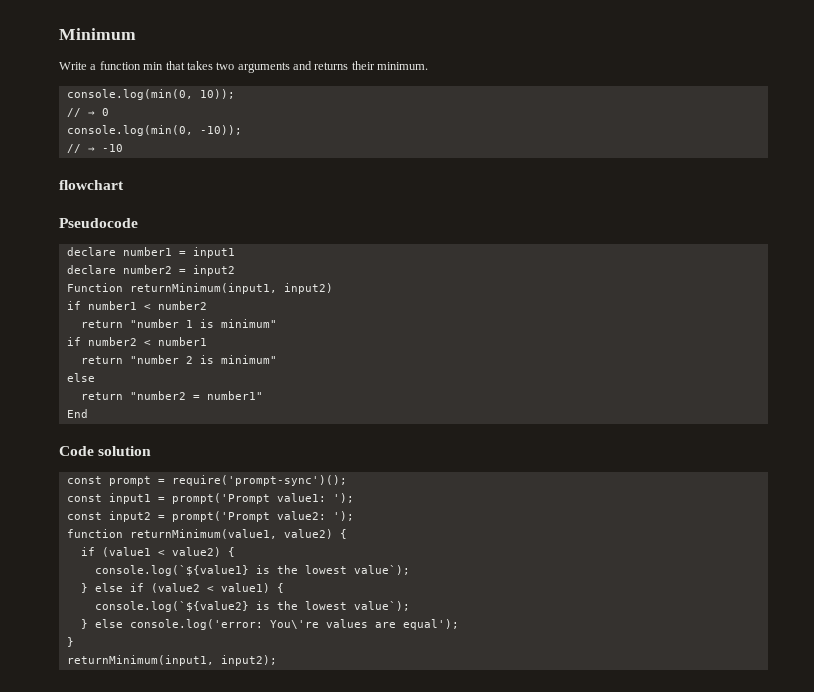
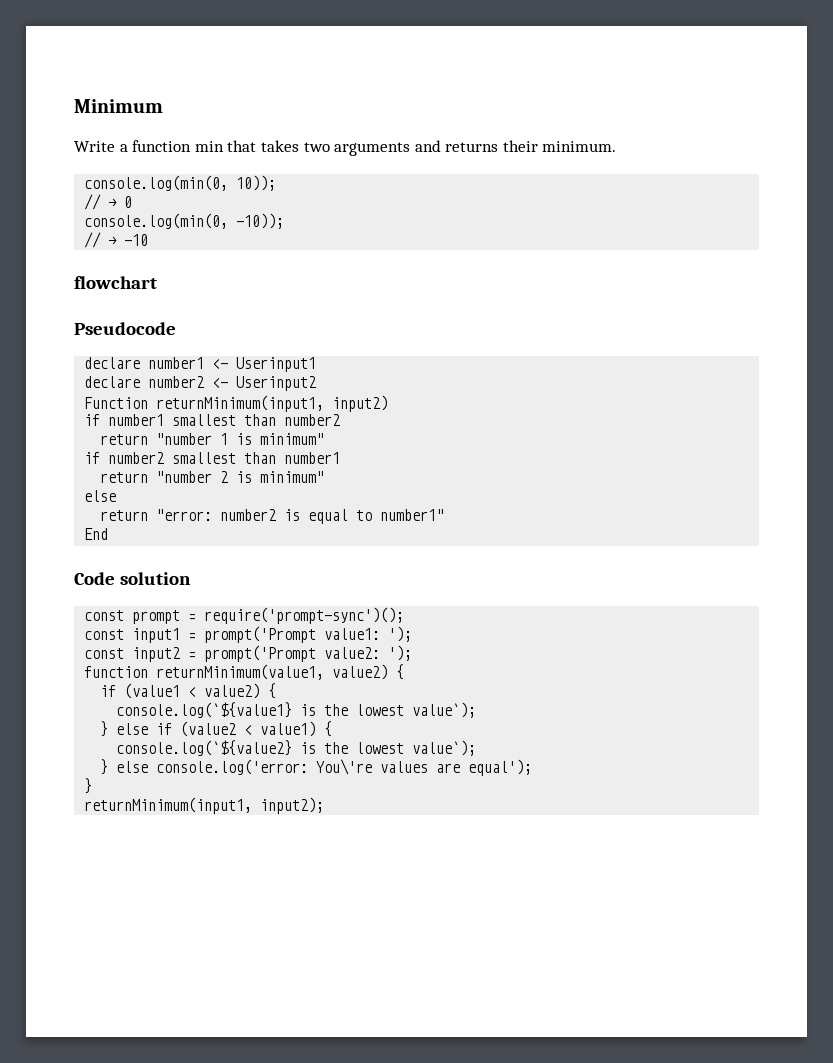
[178,247,235,258] = input1 -> [212,357,317,372] <- Userinput1
[178,265,235,276] = input2 -> [212,376,317,391] <- Userinput2
[143,304,151,310] < -> [172,414,277,426] smallest than
[143,340,151,346] < -> [172,452,277,464] smallest than
[129,391,200,400] "number2 = -> [156,509,373,524] "error: number2 is equal to

